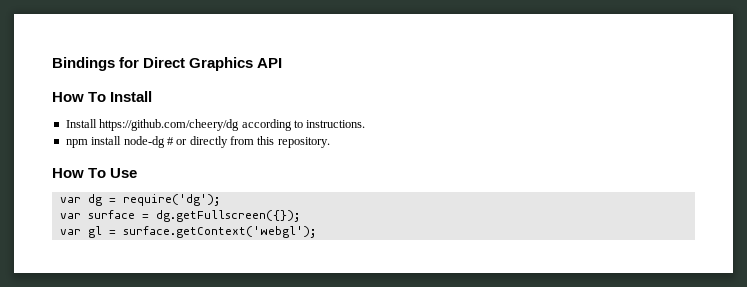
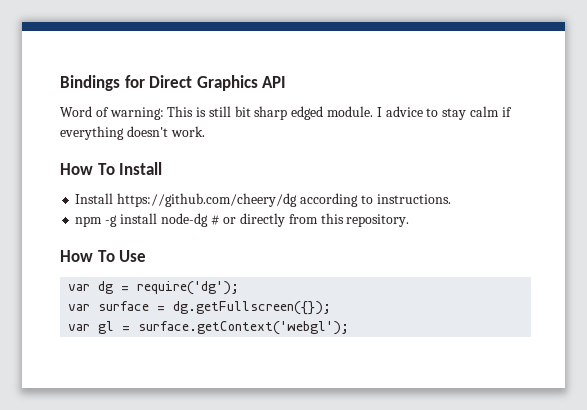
(283, 63) none -> [60,106,512,120] [60,126,205,140] // Word of warning: This is still bit sharp edged module. I advice to stay calm if everything doesn't work.
(88, 143) none -> [105,215,118,227] -g

